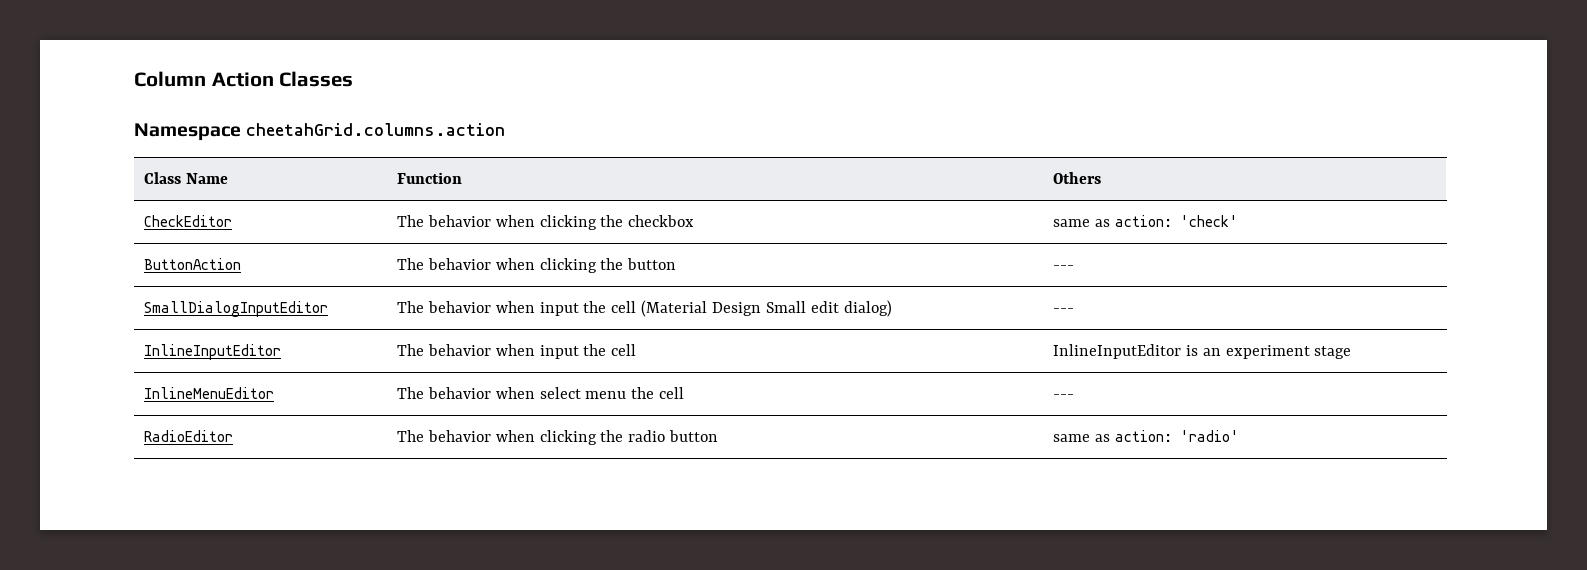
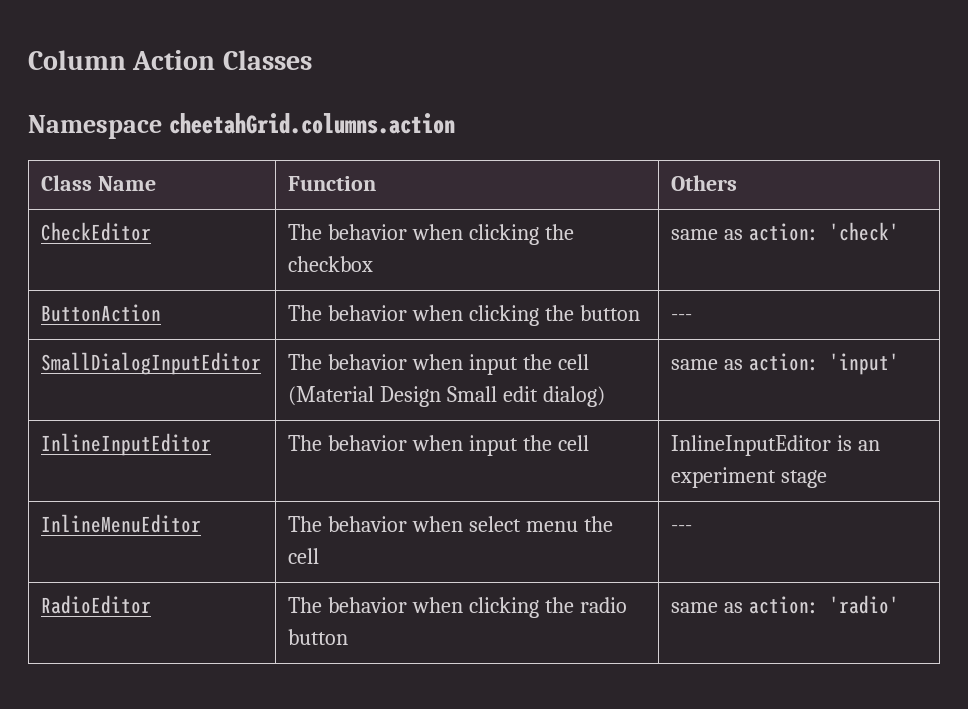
[1053,308,1075,313] --- -> [671,353,899,375] same as action: 'input'

